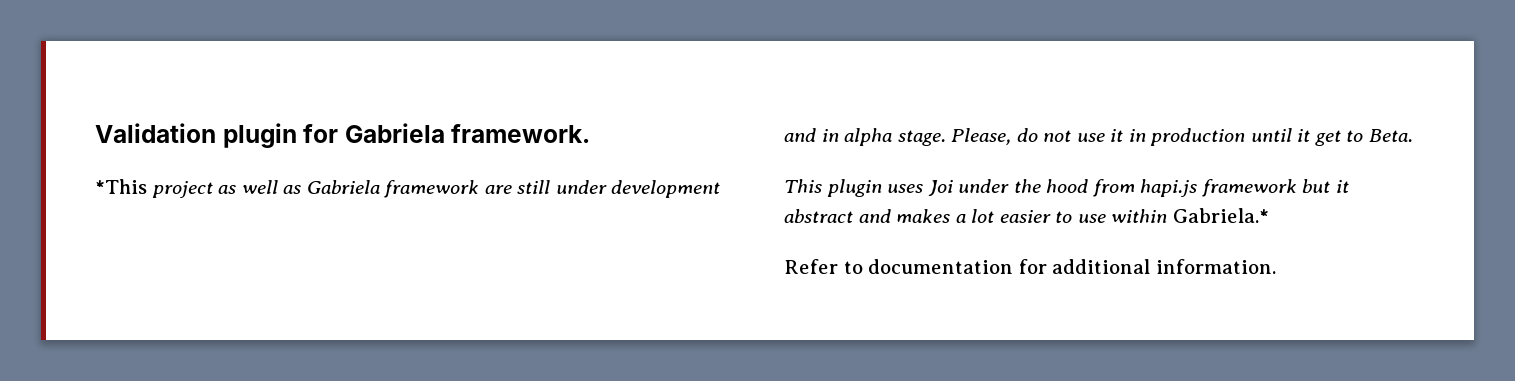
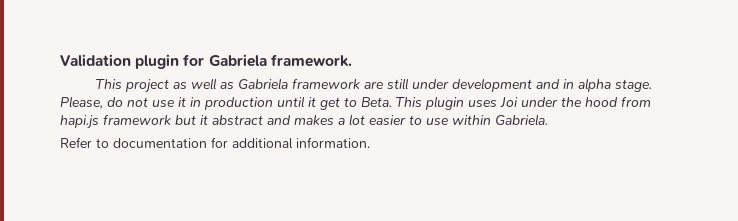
[95,179,147,194] *This -> [96,79,123,89] This
(1414, 135) // -> (392, 102) none
[1172,208,1269,223] Gabriela.* -> [495,114,548,126] Gabriela.

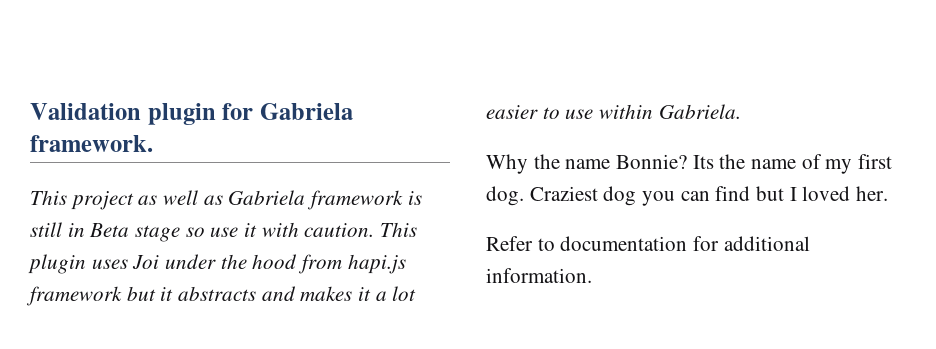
[364,78,653,92] [60,96,392,110] are still under development and in alpha stage. Please, do not use it in production until it get to Beta. -> [407,191,422,205] [30,222,375,242] is still in Beta stage so use it with caution.
[212,115,263,125] abstract -> [178,286,257,301] abstracts
(334, 120) none -> [358,287,372,301] it
(548, 120) none -> [486,154,893,174] [486,186,889,206] // Why the name Bonnie? Its the name of my first dog. Craziest dog you can find but I loved her.

